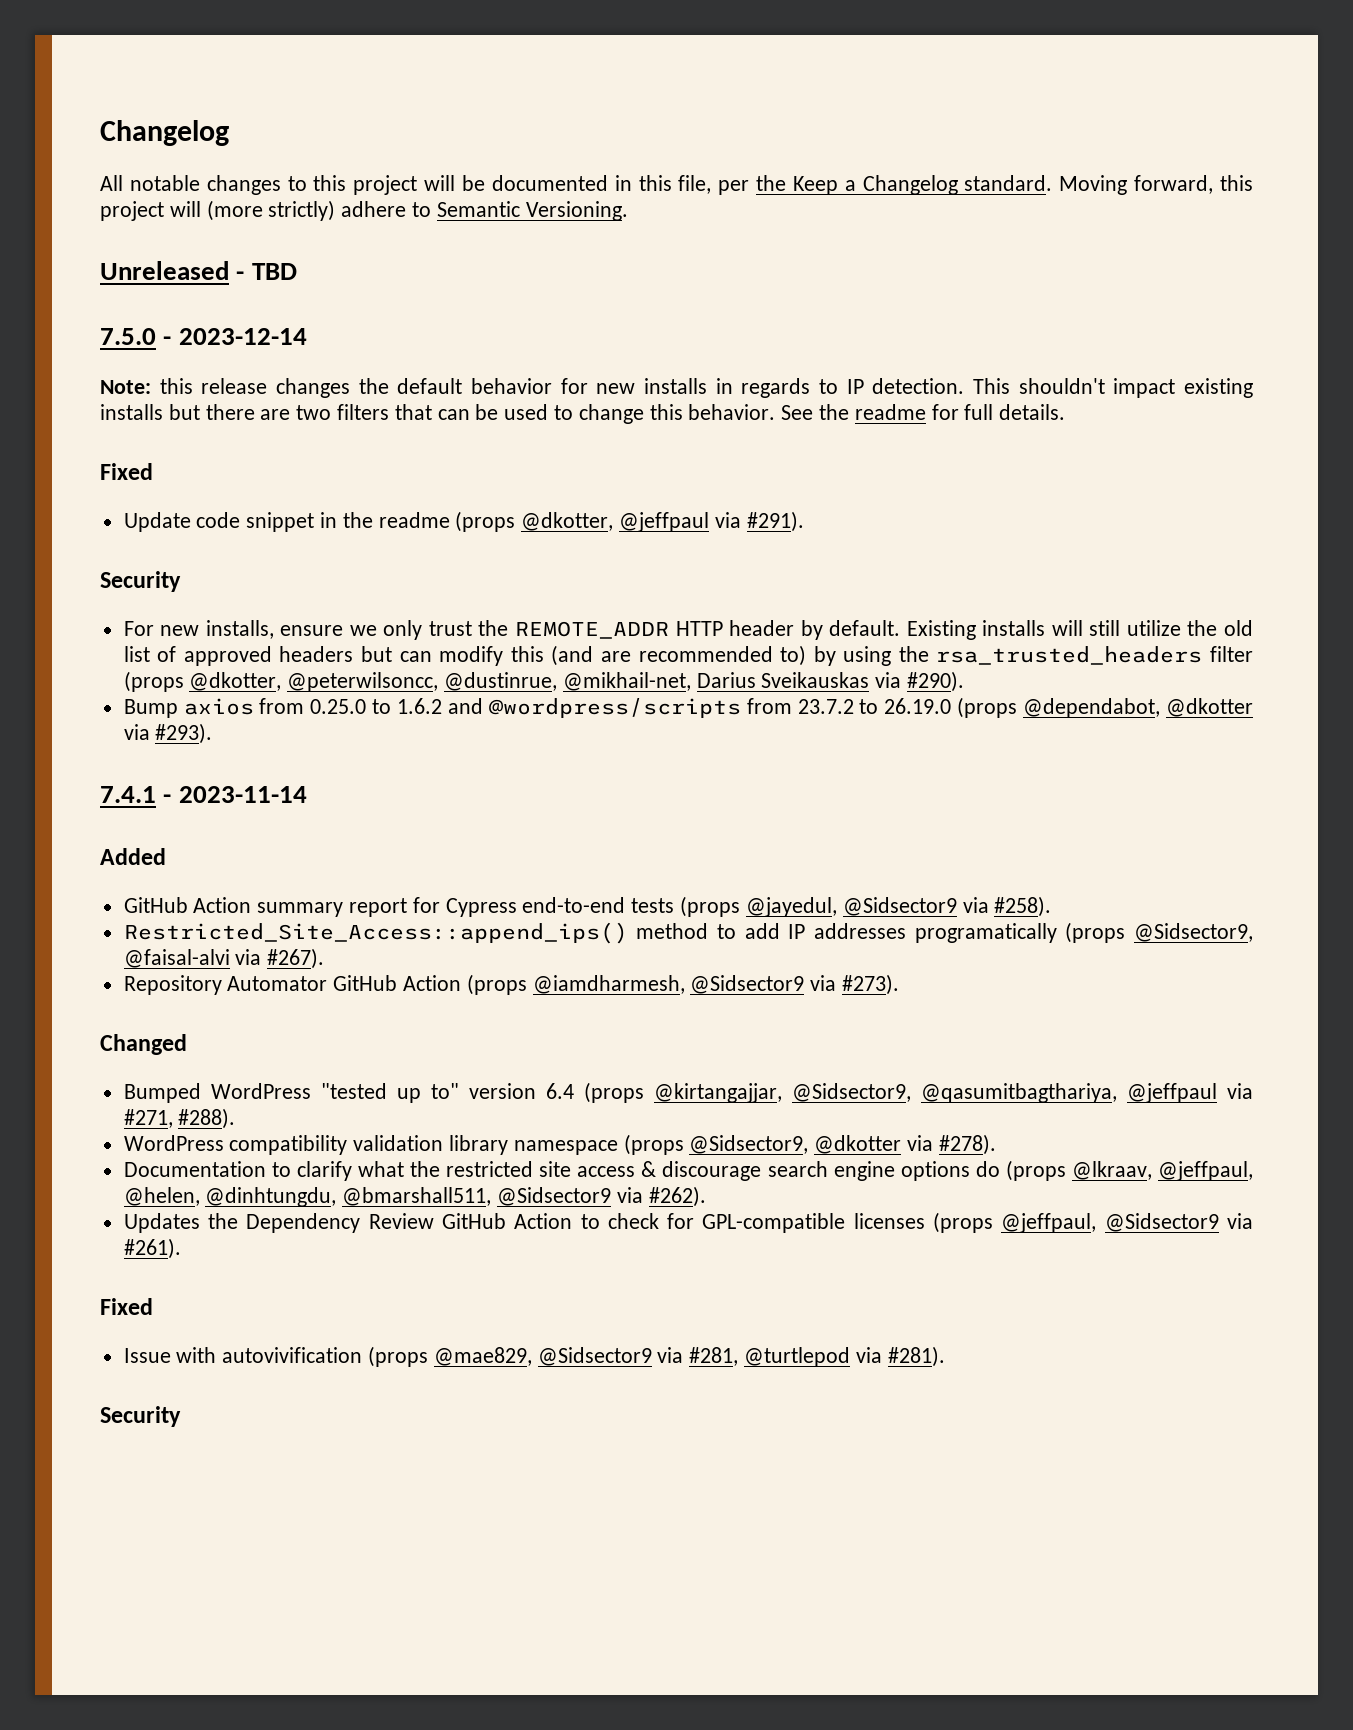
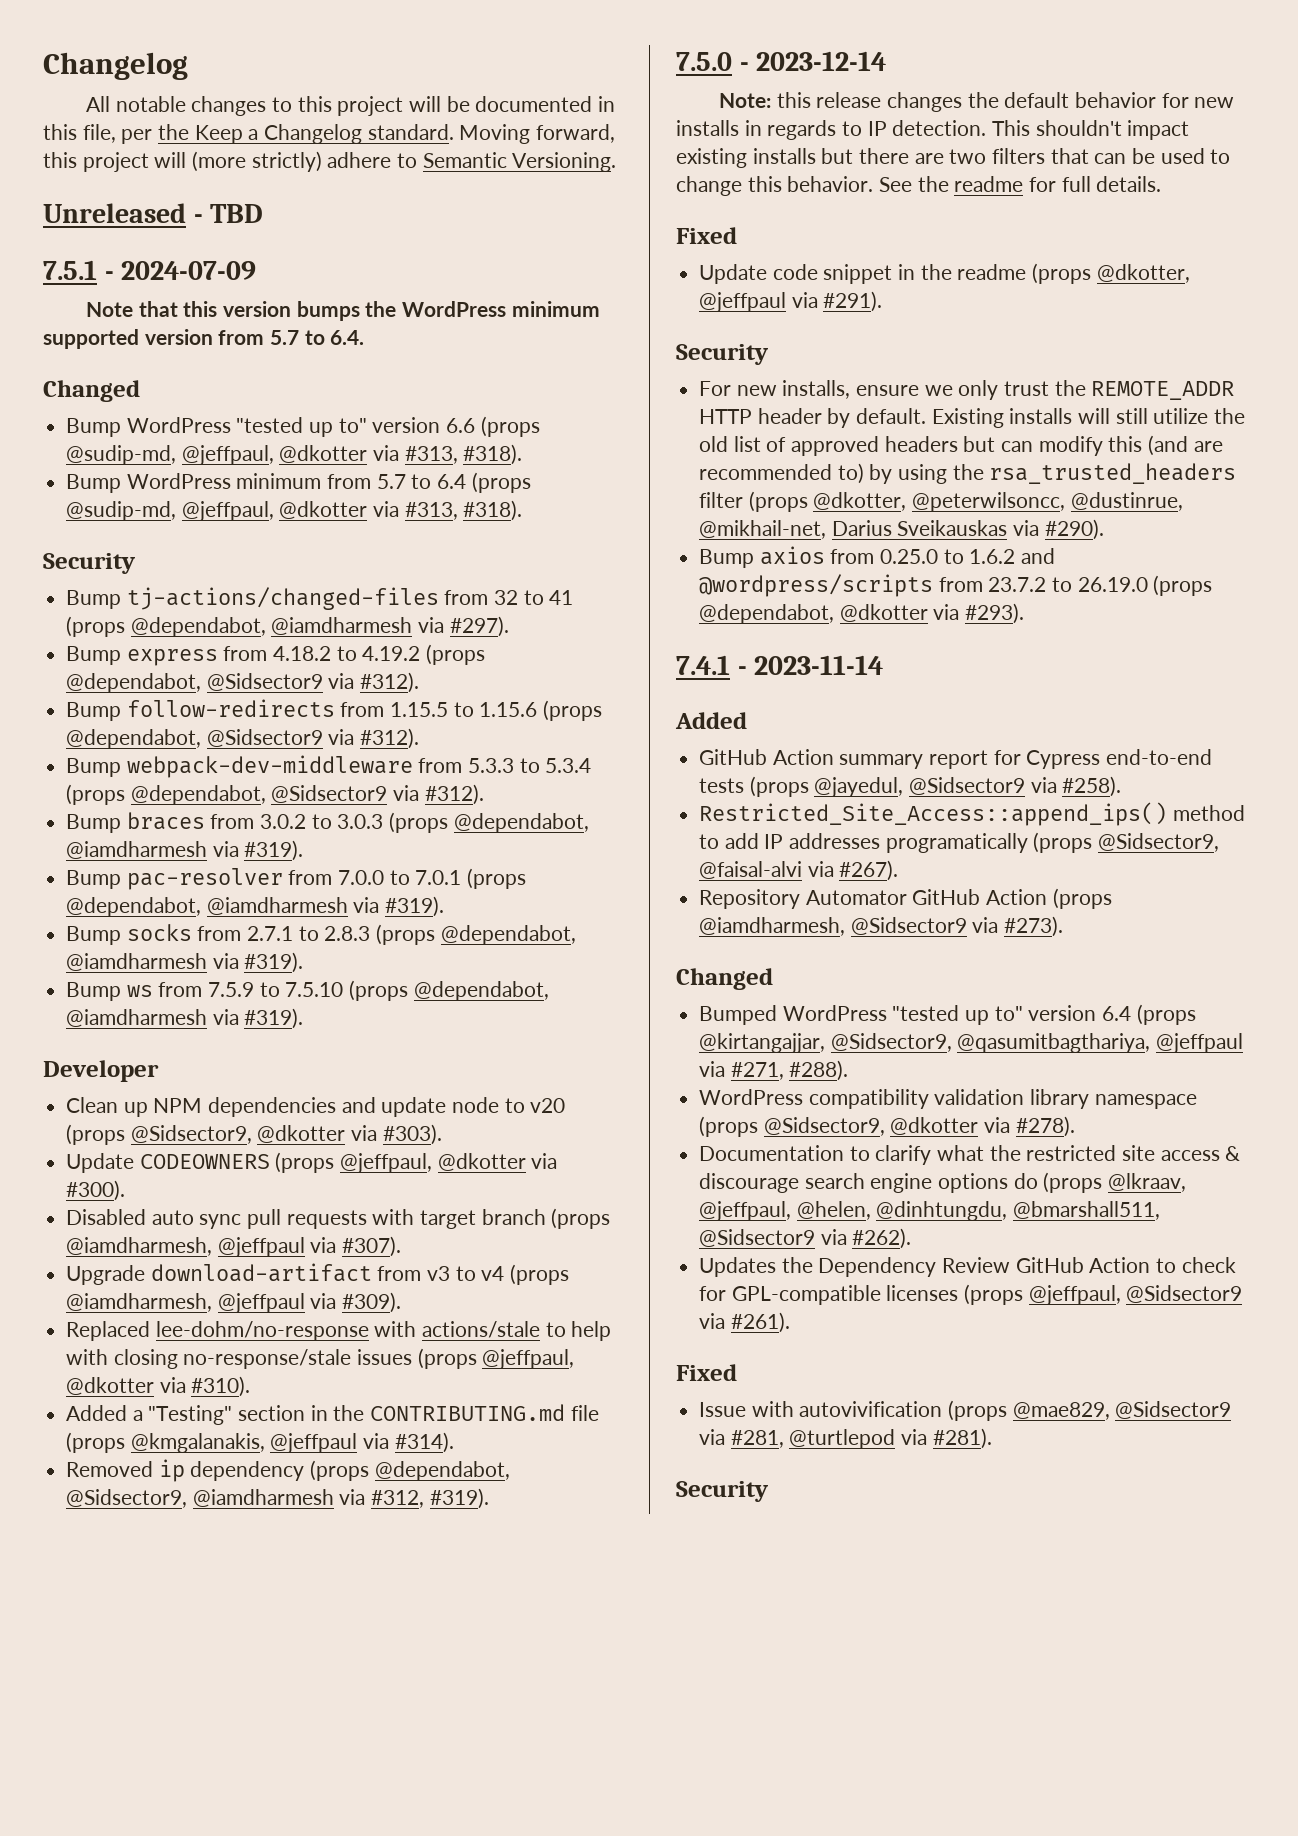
(297, 271) none -> [43,260,257,280] [86,301,600,321] [43,329,365,349] [43,380,140,402] [66,416,540,437] [66,444,523,465] [66,472,531,493] [66,500,523,521] [43,553,136,574] [66,587,574,610] [66,616,509,637] [66,644,486,666] [66,672,420,693] [66,699,603,721] [66,728,420,749] [66,755,592,778] [66,784,484,805] [66,812,589,833] [66,840,304,861] [66,868,527,890] [66,896,445,917] [66,924,576,945] [66,952,304,973] [66,980,549,1001] [66,1008,304,1029] [43,1060,159,1082] [66,1097,566,1117] [66,1124,442,1145] [66,1152,558,1173] [66,1180,126,1201] [66,1208,611,1229] [66,1236,402,1257] [66,1263,570,1285] [66,1292,402,1313] [66,1321,612,1341] [66,1348,575,1369] [66,1376,251,1397] [66,1404,599,1425] [66,1432,454,1453] [66,1459,510,1482] [66,1488,489,1509] // 7.5.1 - 2024-07-09 // Note that this version bumps the WordPress minimum supported version from 5.7 to 6.4. // Changed // Bump WordPress "tested up to" version 6.6 (props @sudip-md, @jeffpaul, @dkotter via #313, #318). // Bump WordPress minimum from 5.7 to 6.4 (props @sudip-md, @jeffpaul, @dkotter via #313, #318). // Security // Bump tj-actions/changed-files from 32 to 41 (props @dependabot, @iamdharmesh via #297). // Bump express from 4.18.2 to 4.19.2 (props @dependabot, @Sidsector9 via #312). // Bump follow-redirects from 1.15.5 to 1.15.6 (props @dependabot, @Sidsector9 via #312). // Bump webpack-dev-middleware from 5.3.3 to 5.3.4 (props @dependabot, @Sidsector9 via #312). // Bump braces from 3.0.2 to 3.0.3 (props @dependabot, @iamdharmesh via #319). // Bump pac-resolver from 7.0.0 to 7.0.1 (props @dependabot, @iamdharmesh via #319). // Bump socks from 2.7.1 to 2.8.3 (props @dependabot, @iamdharmesh via #319). // Bump ws from 7.5.9 to 7.5.10 (props @dependabot, @iamdharmesh via #319). // Developer // Clean up NPM dependencies and update node to v20 (props @Sidsector9, @dkotter via #303). // Update CODEOWNERS (props @jeffpaul, @dkotter via #300). // Disabled auto sync pull requests with target branch (props @iamdharmesh, @jeffpaul via #307). // Upgrade download-artifact from v3 to v4 (props @iamdharmesh, @jeffpaul via #309). // Replaced lee-dohm/no-response with actions/stale to help with closing no-response/stale issues (props @jeffpaul, @dkotter via #310). // Added a "Testing" section in the CONTRIBUTING.md file (props @kmgalanakis, @jeffpaul via #314). // Removed ip dependency (props @dependabot, @Sidsector9, @iamdharmesh via #312, #319).

